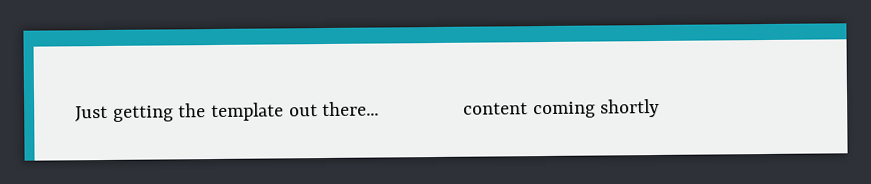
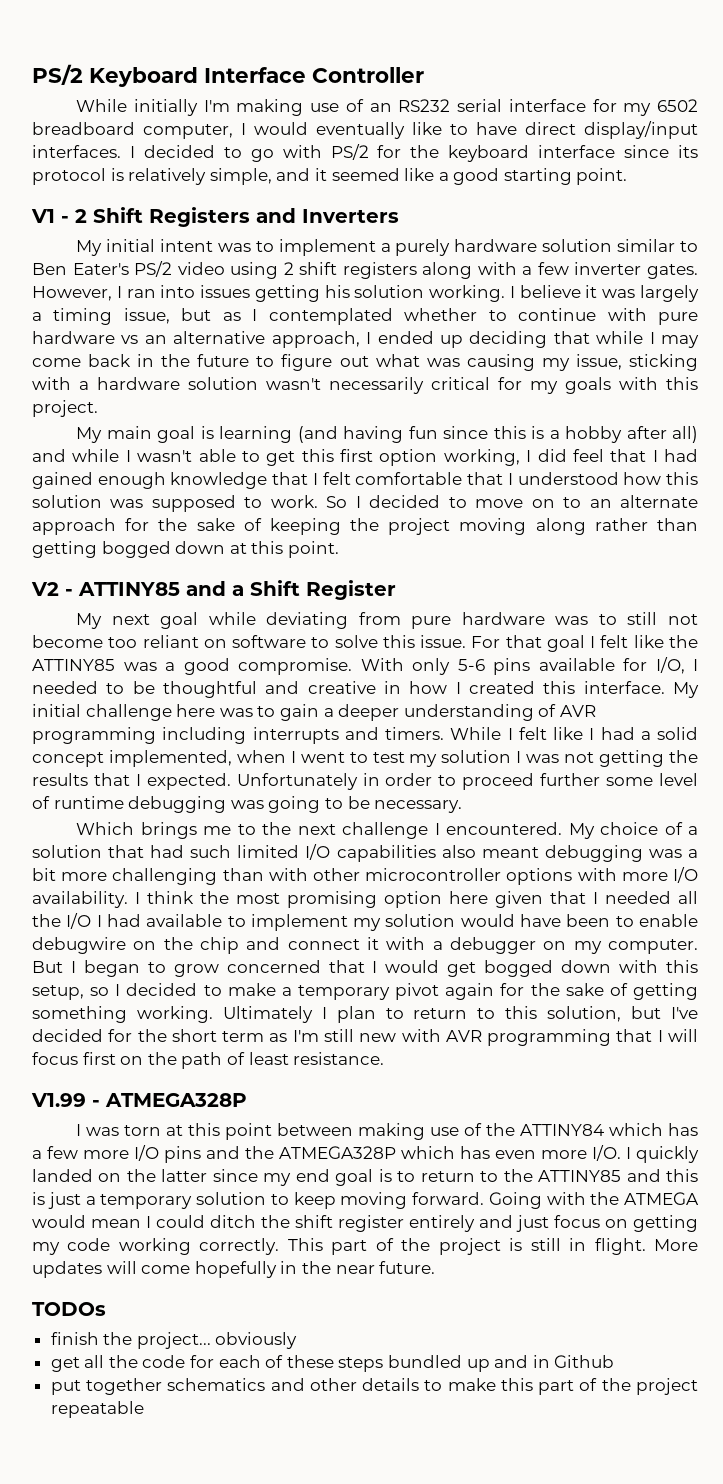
[75,98,661,122] Just getting the template out there... content coming shortly -> [32,64,424,87] [76,99,698,116] [32,121,698,139] [32,144,698,162] [32,168,628,185] [31,207,399,227] [76,239,698,256] [32,261,698,279] [32,285,699,302] [32,308,698,325] [32,331,699,348] [32,354,698,371] [32,377,698,394] [32,400,98,417] [76,426,698,443] [32,449,698,466] [32,472,699,489] [32,495,698,512] [32,518,698,535] [32,541,339,558] [31,580,396,600] [76,612,698,629] [32,635,698,652] [32,657,698,675] [32,681,699,698] [32,704,596,721] [32,727,698,744] [32,750,698,767] [32,773,698,790] [32,796,463,813] [76,822,698,839] [32,844,698,862] [32,867,698,885] [32,891,698,908] [32,913,698,931] [32,937,698,954] [32,960,698,977] [32,983,698,1000] [32,1006,699,1023] [32,1029,699,1046] [32,1052,385,1069] [31,1093,247,1107] [76,1123,698,1140] [32,1145,699,1163] [32,1169,698,1186] [32,1192,699,1209] [32,1215,698,1232] [32,1238,698,1255] [32,1261,436,1278] [32,1302,106,1316] [50,1332,298,1349] [50,1355,615,1372] [50,1378,698,1395] [50,1401,144,1418] PS/2 Keyboard Interface Controller // While initially I'm making use of an RS232 serial interface for my 6502 breadboard computer, I would eventually like to have direct display/input interfaces. I decided to go with PS/2 for the keyboard interface since its protocol is relatively simple, and it seemed like a good starting point. // V1 - 2 Shift Registers and Inverters // My initial intent was to implement a purely hardware solution similar to Ben Eater's PS/2 video using 2 shift registers along with a few inverter gates. However, I ran into issues getting his solution working. I believe it was largely a timing issue, but as I contemplated whether to continue with pure hardware vs an alternative approach, I ended up deciding that while I may come back in the future to figure out what was causing my issue, sticking with a hardware solution wasn't necessarily critical for my goals with this project. // My main goal is learning (and having fun since this is a hobby after all) and while I wasn't able to get this first option working, I did feel that I had gained enough knowledge that I felt comfortable that I understood how this solution was supposed to work. So I decided to move on to an alternate approach for the sake of keeping the project moving along rather than getting bogged down at this point. // V2 - ATTINY85 and a Shift Register // My next goal while deviating from pure hardware was to still not become too reliant on software to solve this issue. For that goal I felt like the ATTINY85 was a good compromise. With only 5-6 pins available for I/O, I needed to be thoughtful and creative in how I created this interface. My initial challenge here was to gain a deeper understanding of AVR programming including interrupts and timers. While I felt like I had a solid concept implemented, when I went to test my solution I was not getting the results that I expected. Unfortunately in order to proceed further some level of runtime debugging was going to be necessary. // Which brings me to the next challenge I encountered. My choice of a solution that had such limited I/O capabilities also meant debugging was a bit more challenging than with other microcontroller options with more I/O availability. I think the most promising option here given that I needed all the I/O I had available to implement my solution would have been to enable debugwire on the chip and connect it with a debugger on my computer. But I began to grow concerned that I would get bogged down with this setup, so I decided to make a temporary pivot again for the sake of getting something working. Ultimately I plan to return to this solution, but I've decided for the short term as I'm still new with AVR programming that I will focus first on the path of least resistance. // V1.99 - ATMEGA328P // I was torn at this point between making use of the ATTINY84 which has a few more I/O pins and the ATMEGA328P which has even more I/O. I quickly landed on the latter since my end goal is to return to the ATTINY85 and this is just a temporary solution to keep moving forward. Going with the ATMEGA would mean I could ditch the shift register entirely and just focus on getting my code working correctly. This part of the project is still in flight. More updates will come hopefully in the near future. // TODOs // finish the project... obviously // get all the code for each of these steps bundled up and in Github // put together schematics and other details to make this part of the project repeatable

